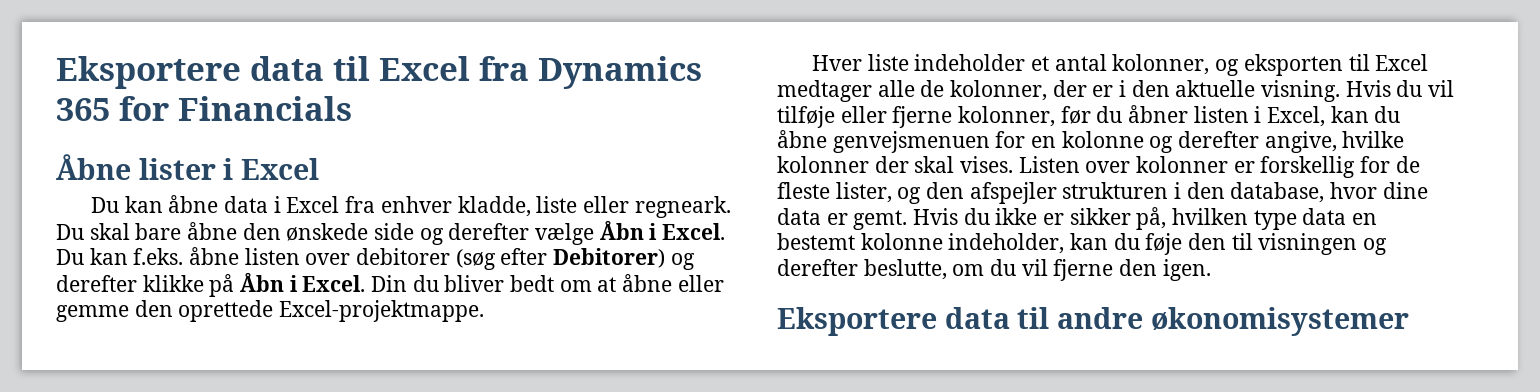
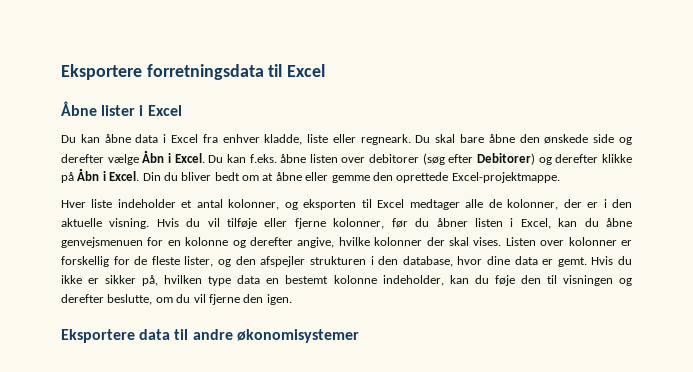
[56,56,702,89] [56,96,352,121] Eksportere data til Excel fra Dynamics 365 for Financials -> [61,64,326,80] Eksportere forretningsdata til Excel

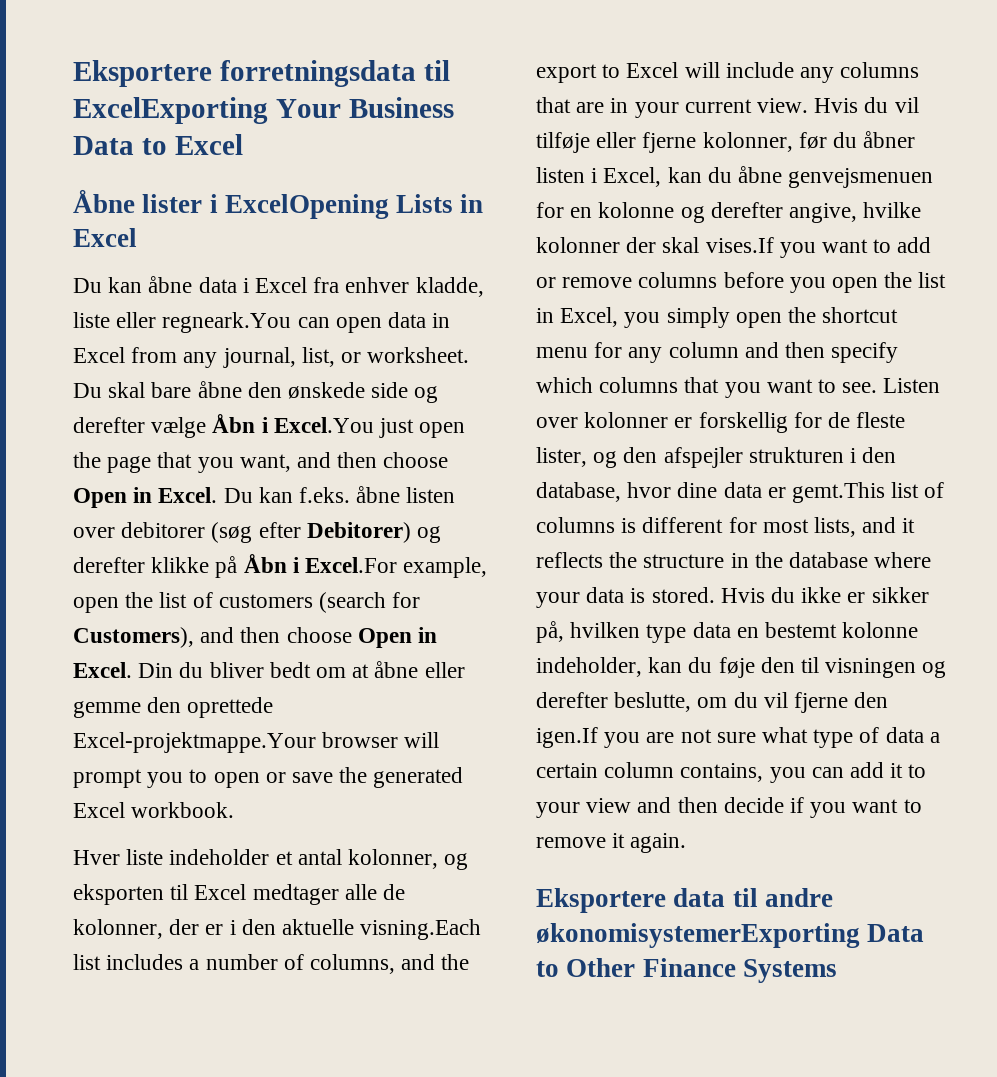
(283, 70) none -> [73,97,454,124] [73,136,167,155] ExcelExporting Your Business Data to
(144, 110) none -> [224,194,484,219] ExcelOpening Lists in
[360,134,411,145] regneark. -> [162,312,451,333] [73,347,470,368] regneark.You can open data in Excel from any journal, list, or worksheet.
(171, 158) none -> [273,417,466,438] [73,452,449,473] [73,487,153,508] Excel.You just open the page that you want, and then choose Open in
(106, 176) none -> [305,557,488,578] [73,592,421,613] [73,627,438,648] Excel.For example, open the list of customers (search for Customers), and then choose Open in
[451,172,560,183] Excel-projektmappe. -> [73,732,440,753] [73,767,464,788] [73,802,235,818] Excel-projektmappe.Your browser will prompt you to open or save the generated Excel workbook.
[109,218,150,229] visning. -> [360,919,482,940] [73,954,470,974] [536,62,920,83] [536,97,809,118] visning.Each list includes a number of columns, and the export to Excel will include any columns that are in your current view.
[473,237,502,246] vises. -> [705,237,932,258] [536,272,947,293] [536,307,899,328] [536,342,899,363] [536,377,878,398] vises.If you want to add or remove columns before you open the list in Excel, you simply open the shortcut menu for any column and then specify which columns that you want to see.
[557,257,587,267] gemt. -> [792,482,945,503] [536,517,916,537] [536,552,932,568] [536,587,715,608] gemt.This list of columns is different for most lists, and it reflects the structure in the database where your data is stored.
[266,294,292,305] [61,329,359,343] igen. // Eksportere data til andre økonomisystemer -> [536,727,940,748] [536,762,927,783] [536,797,922,818] [536,833,687,853] [536,888,833,913] [536,923,925,948] [536,958,837,983] igen.If you are not sure what type of data a certain column contains, you can add it to your view and then decide if you want to remove it again. // Eksportere data til andre økonomisystemerExporting Data to Other Finance Systems

